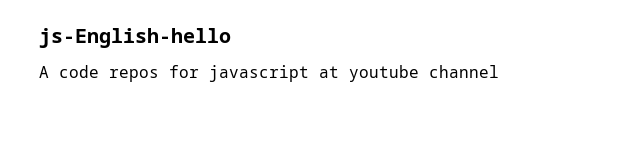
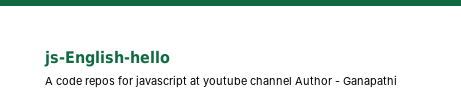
(499, 71) none -> [295,75,397,88] Author - Ganapathi

